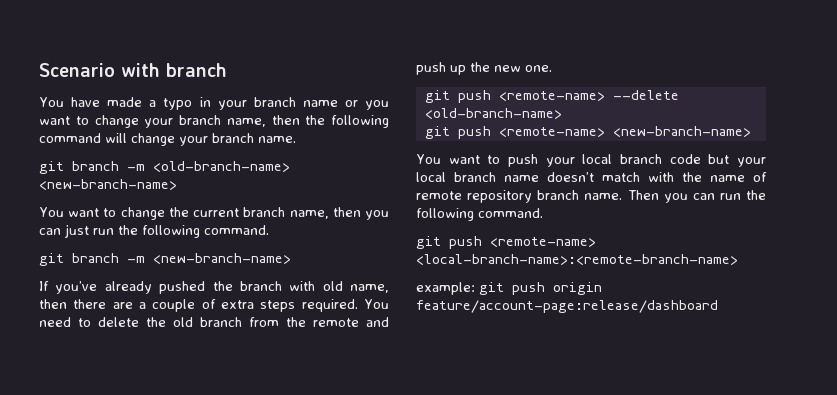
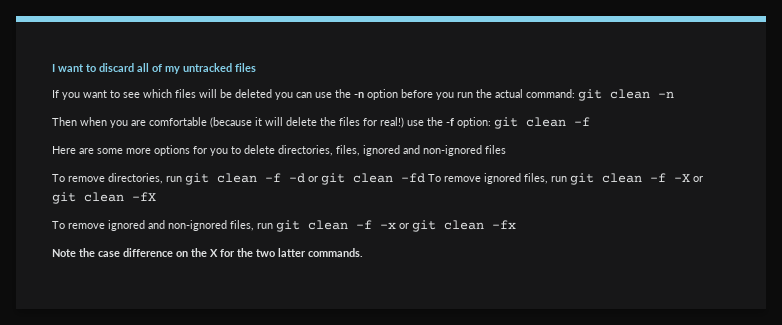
[39,63,227,77] [39,97,389,110] [39,115,389,128] [39,133,296,146] [39,161,290,174] [39,179,177,190] [39,207,389,220] [39,224,269,238] [39,253,291,266] [39,281,389,294] [39,299,390,312] [39,317,389,327] [416,62,552,75] [424,90,679,103] [424,108,562,119] [424,126,751,139] [416,154,766,167] [416,172,767,182] [416,190,766,203] [416,208,543,221] [416,236,596,249] [416,254,738,265] [416,282,602,295] [416,300,718,313] Scenario with branch // You have made a typo in your branch name or you want to change your branch name, then the following command will change your branch name. // git branch -m <old-branch-name> <new-branch-name> // You want to change the current branch name, then you can just run the following command. // git branch -m <new-branch-name> // If you’ve already pushed the branch with old name, then there are a couple of extra steps required. You need to delete the old branch from the remote and push up the new one. // git push <remote-name> --delete <old-branch-name> // git push <remote-name> <new-branch-name> // You want to push your local branch code but your local branch name doesn’t match with the name of remote repository branch name. Then you can run the following command. // git push <remote-name> <local-branch-name>:<remote-branch-name> // example: git push origin feature/account-page:release/dashboard -> [52,63,256,74] [52,89,674,101] [52,117,590,129] [52,145,506,156] [52,173,703,185] [52,192,156,204] [52,220,516,232] [52,248,363,257] I want to discard all of my untracked files // If you want to see which files will be deleted you can use the -n option before you run the actual command: git clean -n // Then when you are comfortable (because it will delete the files for real!) use the -f option: git clean -f // Here are some more options for you to delete directories, files, ignored and non-ignored files // To remove directories, run git clean -f -d or git clean -fd To remove ignored files, run git clean -f -X or git clean -fX // To remove ignored and non-ignored files, run git clean -f -x or git clean -fx // Note the case difference on the X for the two latter commands.

